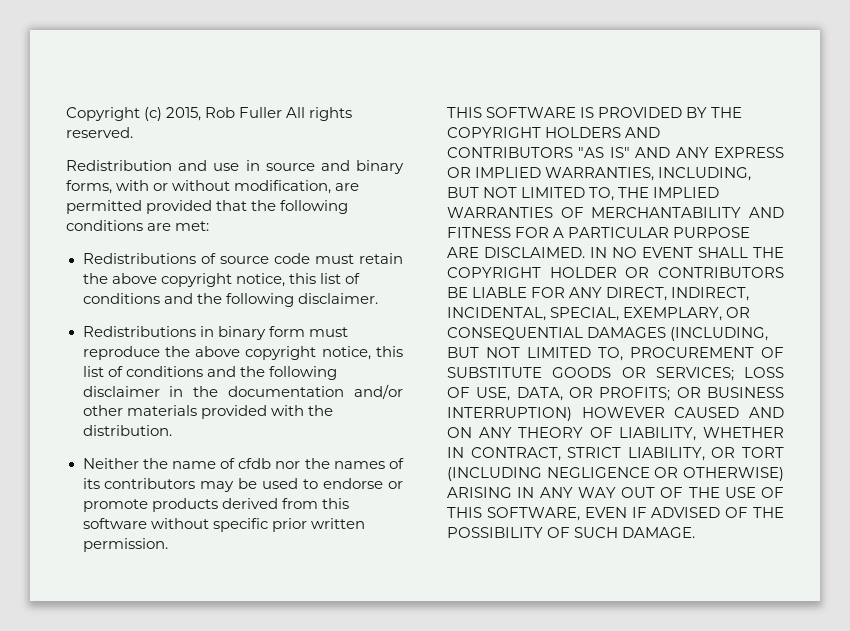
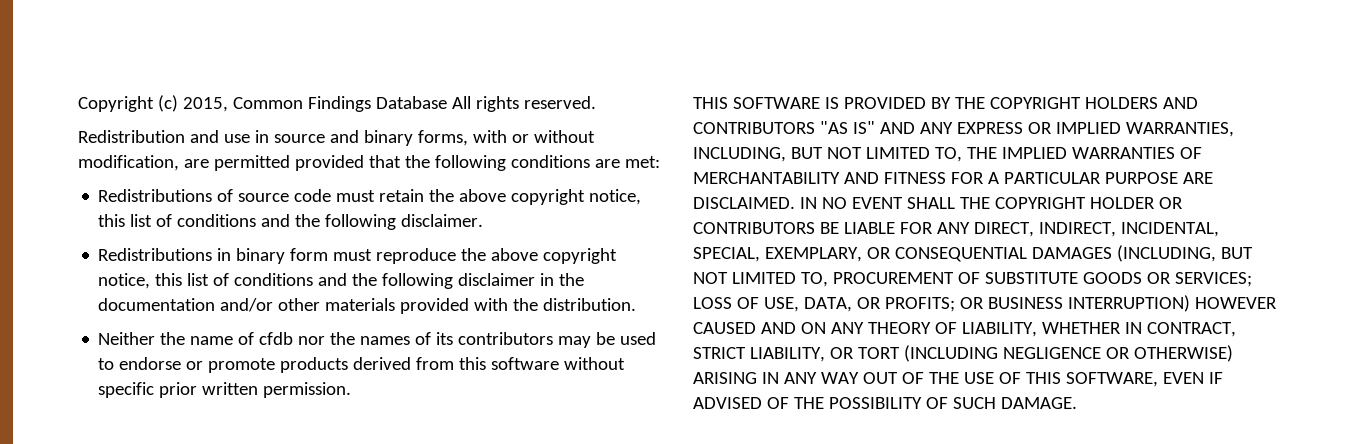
[205,107,283,118] Rob Fuller -> [232,96,447,112] Common Findings Database

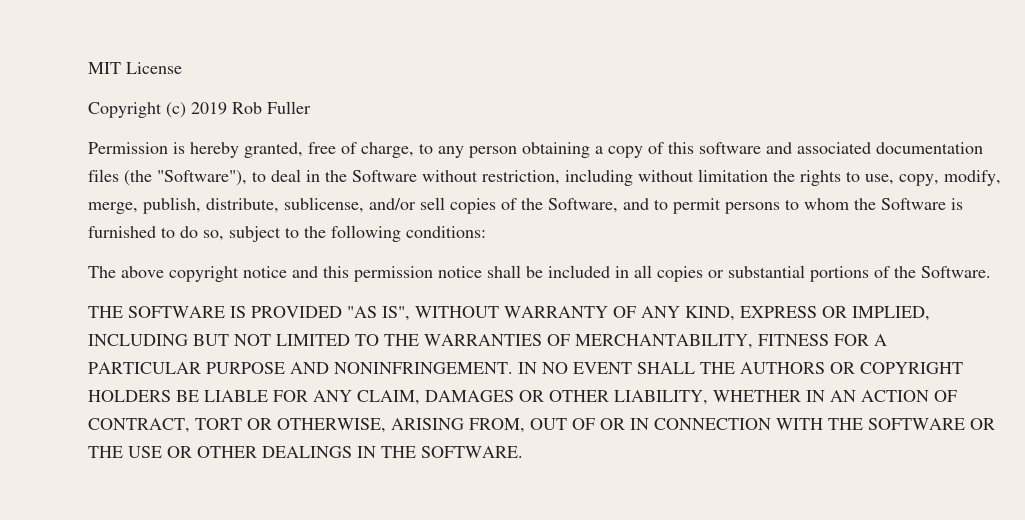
[78,95,596,112] [78,130,595,146] [78,155,660,171] [98,189,642,205] [98,214,484,230] [98,248,618,264] [98,273,585,289] [98,298,637,314] [98,332,657,348] [98,357,626,373] [98,382,352,398] [693,97,1198,109] [693,121,1234,137] [693,147,1202,162] [693,172,879,184] Copyright (c) 2015, Common Findings Database All rights reserved. // Redistribution and use in source and binary forms, with or without modification, are permitted provided that the following conditions are met: // Redistributions of source code must retain the above copyright notice, this list of conditions and the following disclaimer. // Redistributions in binary form must reproduce the above copyright notice, this list of conditions and the following disclaimer in the documentation and/or other materials provided with the distribution. // Neither the name of cfdb nor the names of its contributors may be used to endorse or promote products derived from this software without specific prior written permission. // THIS SOFTWARE IS PROVIDED BY THE COPYRIGHT HOLDERS AND CONTRIBUTORS "AS IS" AND ANY EXPRESS OR IMPLIED WARRANTIES, INCLUDING, BUT NOT LIMITED TO, THE IMPLIED WARRANTIES OF MERCHANTABILITY AND -> [88,62,182,74] [88,101,311,118] [88,142,983,158] [88,169,1001,186] [88,197,963,214] [88,225,486,242] [88,265,991,282] [88,306,930,321] [88,334,753,349] MIT License // Copyright (c) 2019 Rob Fuller // Permission is hereby granted, free of charge, to any person obtaining a copy of this software and associated documentation files (the "Software"), to deal in the Software without restriction, including without limitation the rights to use, copy, modify, merge, publish, distribute, sublicense, and/or sell copies of the Software, and to permit persons to whom the Software is furnished to do so, subject to the following conditions: // The above copyright notice and this permission notice shall be included in all copies or substantial portions of the Software. // THE SOFTWARE IS PROVIDED "AS IS", WITHOUT WARRANTY OF ANY KIND, EXPRESS OR IMPLIED, INCLUDING BUT NOT LIMITED TO THE WARRANTIES OF MERCHANTABILITY,
[1182,172,1213,184] [693,197,795,209] ARE DISCLAIMED. -> [290,362,513,374] AND NONINFRINGEMENT.
[994,197,1183,209] [693,222,1219,237] [693,245,1253,262] [693,272,1252,287] [693,295,1277,312] [693,322,1236,337] [693,345,1233,362] [693,372,1223,387] [693,397,1077,409] COPYRIGHT HOLDER OR CONTRIBUTORS BE LIABLE FOR ANY DIRECT, INDIRECT, INCIDENTAL, SPECIAL, EXEMPLARY, OR CONSEQUENTIAL DAMAGES (INCLUDING, BUT NOT LIMITED TO, PROCUREMENT OF SUBSTITUTE GOODS OR SERVICES; LOSS OF USE, DATA, OR PROFITS; OR BUSINESS INTERRUPTION) HOWEVER CAUSED AND ON ANY THEORY OF LIABILITY, WHETHER IN CONTRACT, STRICT LIABILITY, OR TORT (INCLUDING NEGLIGENCE OR OTHERWISE) ARISING IN ANY WAY OUT OF THE USE OF THIS SOFTWARE, EVEN IF ADVISED OF THE POSSIBILITY OF SUCH DAMAGE. -> [740,362,963,374] [88,390,957,405] [88,418,995,433] [88,446,523,458] AUTHORS OR COPYRIGHT HOLDERS BE LIABLE FOR ANY CLAIM, DAMAGES OR OTHER LIABILITY, WHETHER IN AN ACTION OF CONTRACT, TORT OR OTHERWISE, ARISING FROM, OUT OF OR IN CONNECTION WITH THE SOFTWARE OR THE USE OR OTHER DEALINGS IN THE SOFTWARE.

